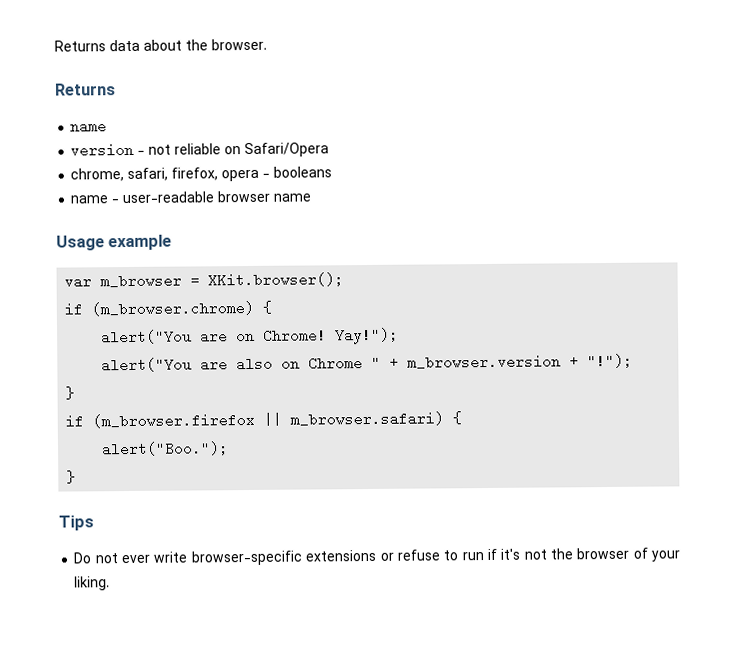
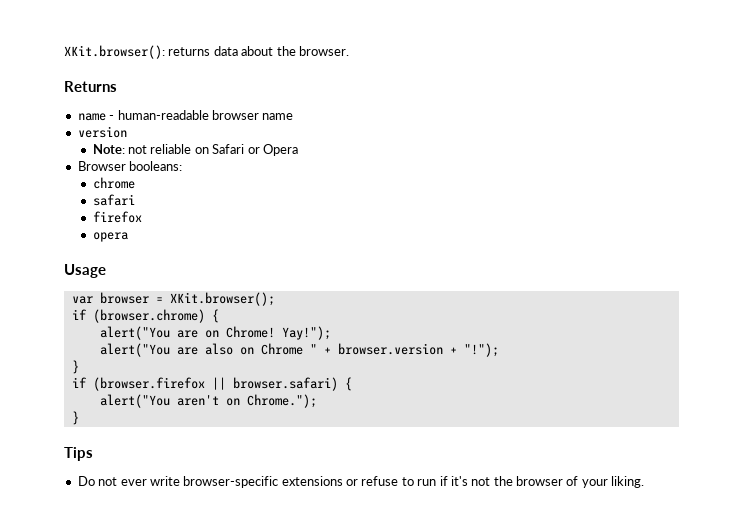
[54,40,106,52] Returns -> [64,45,211,59] XKit.browser(): returns
(108, 126) none -> [109,110,294,120] - human-readable browser name
[137,150,146,155] - -> [92,144,125,154] // Note:
[244,142,330,158] [70,166,333,182] [70,190,312,204] Safari/Opera // chrome, safari, firefox, opera - booleans // name - user-readable browser name -> [212,144,298,156] [77,161,183,171] [92,177,135,189] [92,194,135,206] [92,211,142,223] [92,232,128,242] Safari or Opera // Browser booleans: // chrome // safari // firefox // opera
[108,234,173,251] example -> (106, 271) none
[100,273,183,289] m_browser -> [99,292,149,304] browser
[91,300,255,317] (m_browser.chrome) -> [92,309,205,323] (browser.chrome)
[407,354,562,370] m_browser.version -> [337,343,443,355] browser.version
[92,411,463,429] [101,441,230,457] (m_browser.firefox || m_browser.safari) { // alert("Boo."); -> [92,377,352,391] [99,394,317,408] (browser.firefox || browser.safari) { // alert("You aren't on Chrome.");

